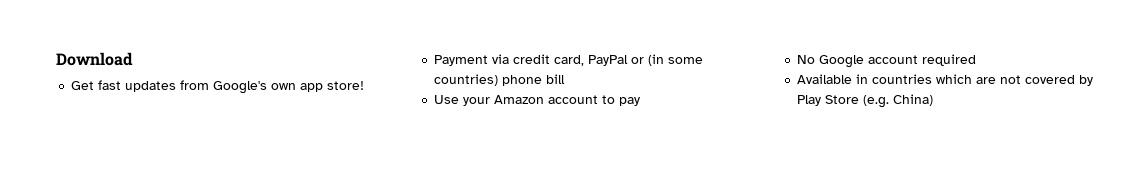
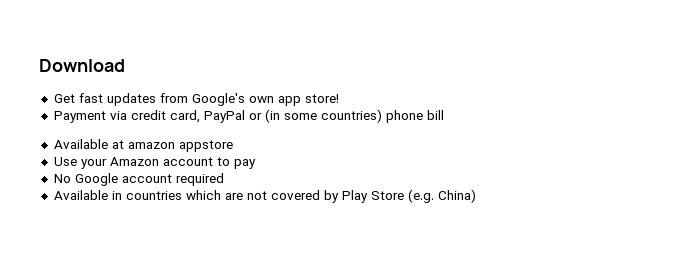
(566, 79) none -> [53,139,233,152] // Available at amazon appstore

